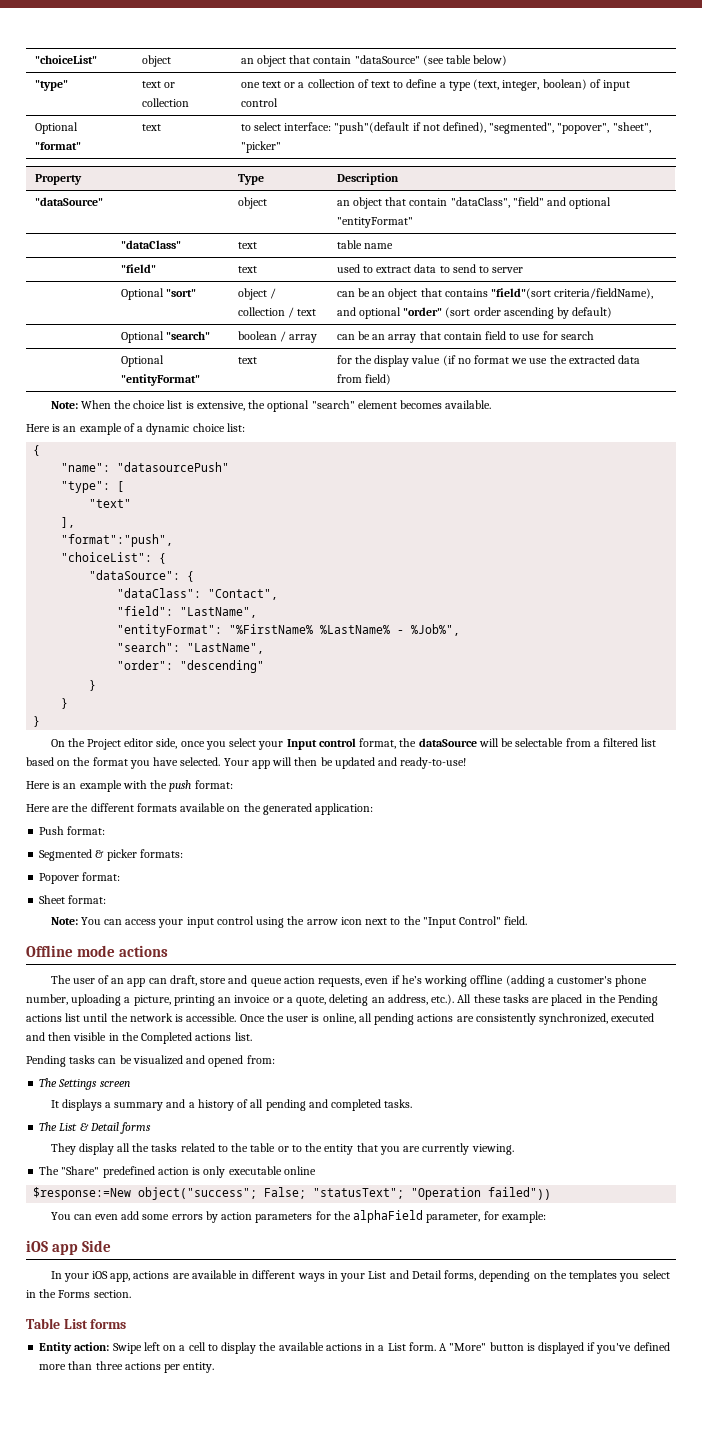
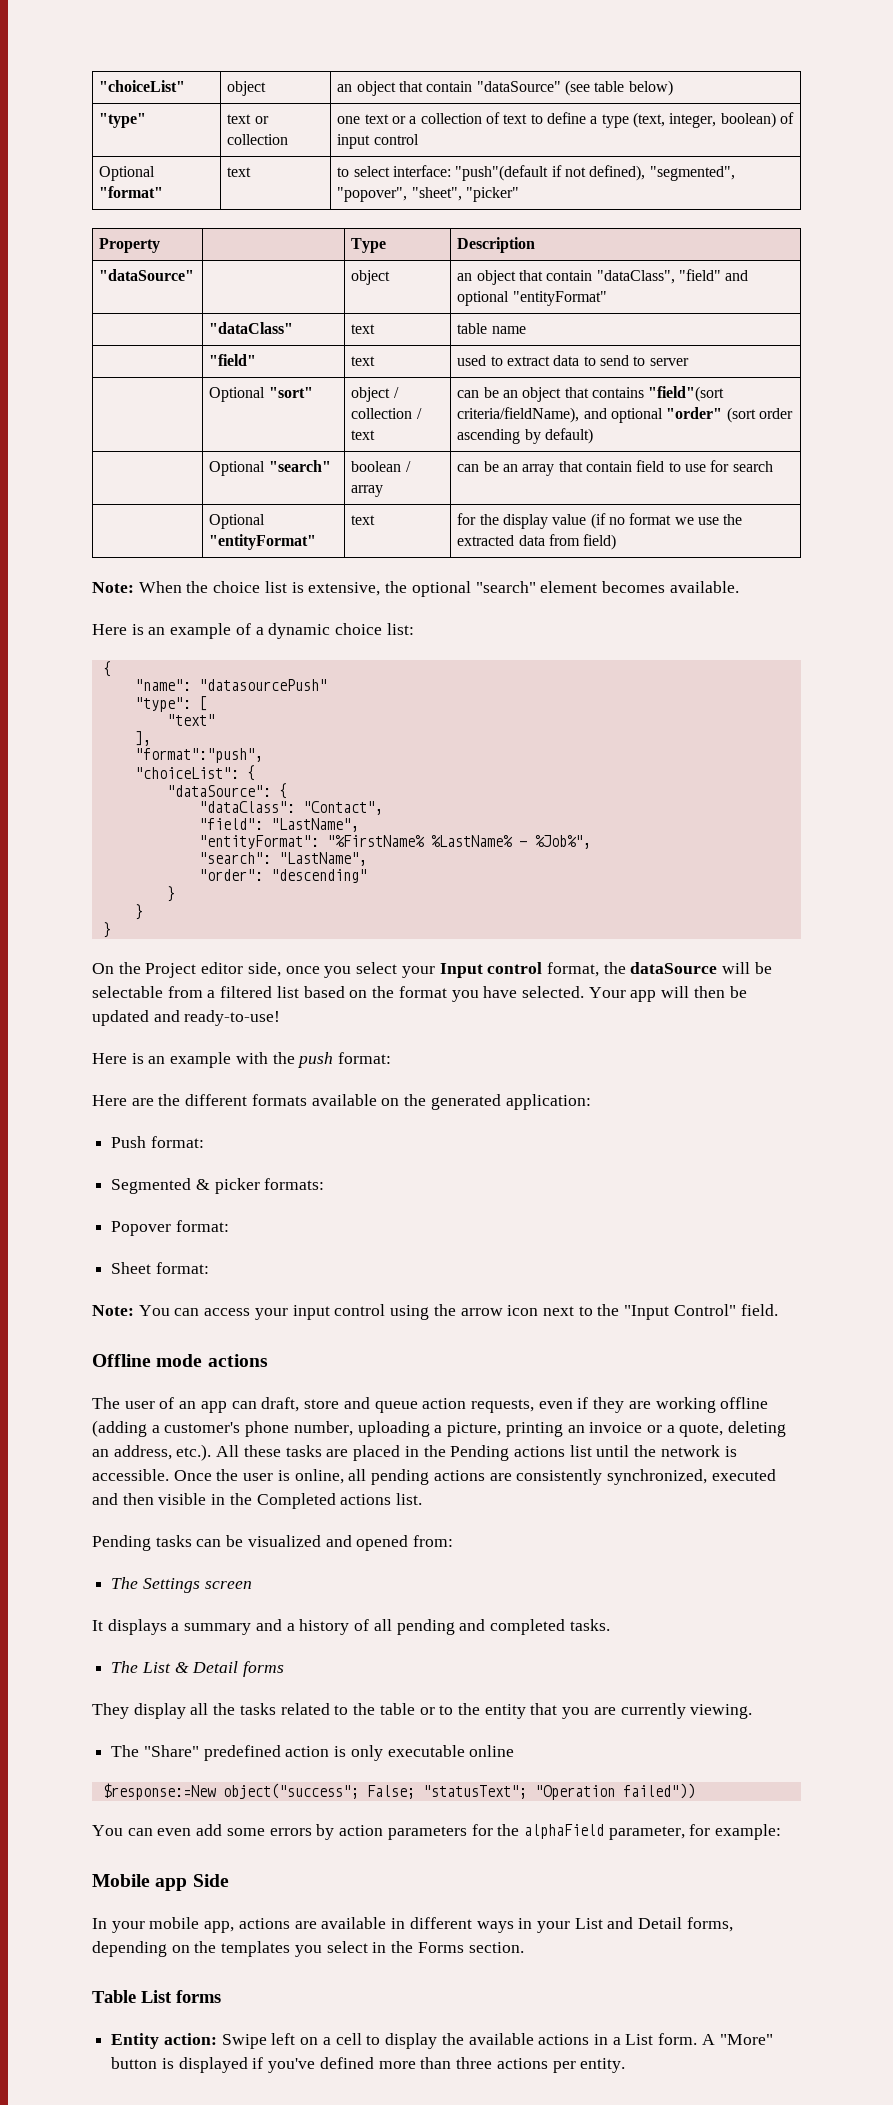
[401,975,422,984] he’s -> [593,1397,651,1413] they are
[26,1240,48,1252] iOS -> [92,1874,150,1887] Mobile
[91,1271,108,1279] iOS -> [149,1917,200,1929] mobile

